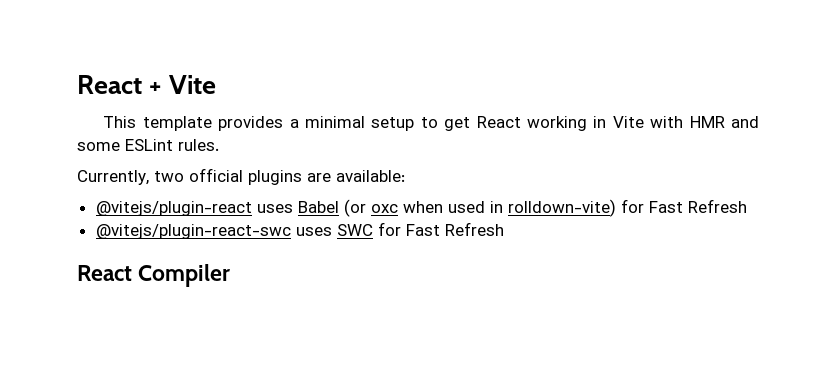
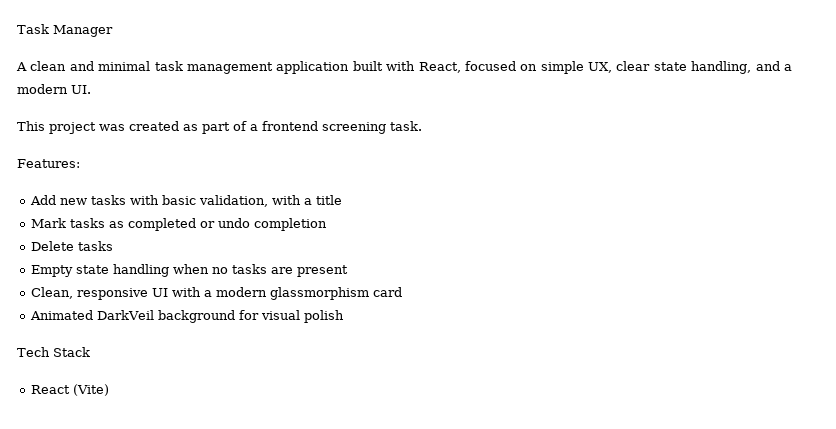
[77,75,216,94] [103,116,759,131] [77,139,219,151] [77,168,405,185] [95,199,747,217] [95,222,504,239] [77,264,231,287] React + Vite // This template provides a minimal setup to get React working in Vite with HMR and some ESLint rules. // Currently, two official plugins are available: // @vitejs/plugin-react uses Babel (or oxc when used in rolldown-vite) for Fast Refresh // @vitejs/plugin-react-swc uses SWC for Fast Refresh // React Compiler -> [17,24,113,37] [16,61,793,74] [17,84,91,94] [17,121,422,134] [17,159,80,168] [30,195,343,207] [31,218,328,231] [31,241,114,251] [31,264,349,277] [31,287,403,300] [30,310,345,323] [17,347,90,357] [31,384,110,396] Task Manager // A clean and minimal task management application built with React, focused on simple UX, clear state handling, and a modern UI. // This project was created as part of a frontend screening task. // Features: // Add new tasks with basic validation, with a title // Mark tasks as completed or undo completion // Delete tasks // Empty state handling when no tasks are present // Clean, responsive UI with a modern glassmorphism card // Animated DarkVeil background for visual polish // Tech Stack // React (Vite)

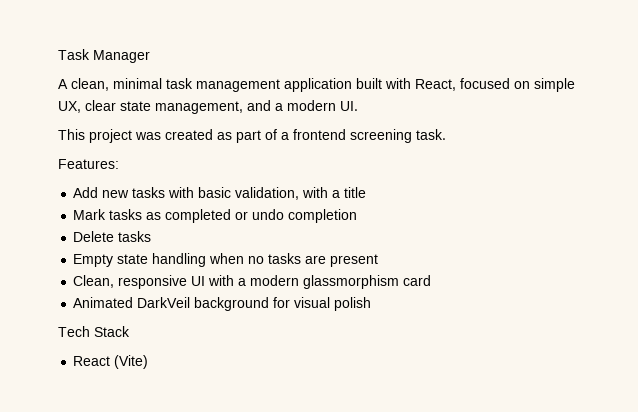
[30,61,94,71] clean and -> [71,78,109,91] clean,
[691,61,752,74] handling, -> [155,101,243,114] management,

